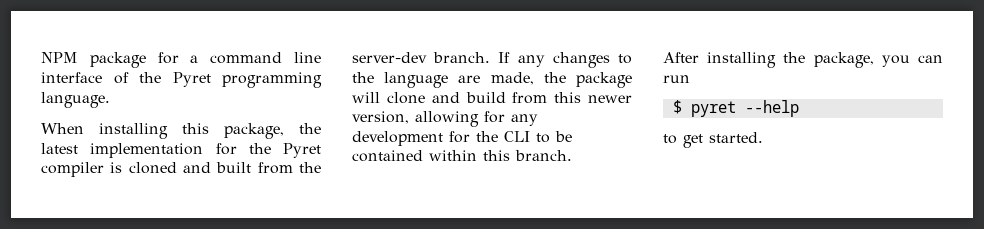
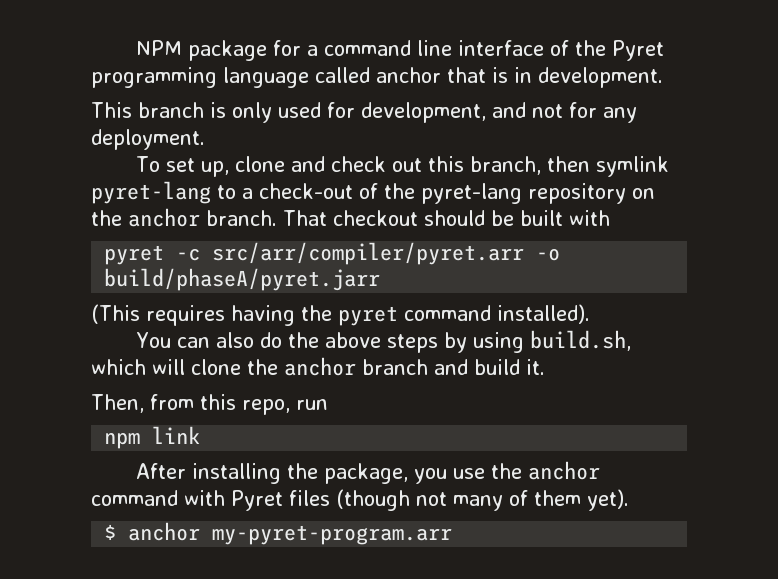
[41,92,110,108] [41,123,321,139] [41,143,321,158] [41,162,321,177] [352,52,632,68] [352,72,632,88] [352,92,632,104] [352,111,538,127] [352,131,572,146] [352,150,572,162] language. // When installing this package, the latest implementation for the Pyret compiler is cloned and built from the server-dev branch. If any changes to the language are made, the package will clone and build from this newer version, allowing for any development for the CLI to be contained within this branch. -> [223,67,663,88] [91,102,637,123] [91,129,205,150] [135,156,669,177] [91,181,655,204] [91,208,610,227] [104,242,561,265] [104,268,381,291] [91,304,590,326] [135,330,631,353] [91,357,545,376] [91,394,328,415] [104,426,201,449] language called anchor that is in development. // This branch is only used for development, and not for any deployment. // To set up, clone and check out this branch, then symlink pyret-lang to a check-out of the pyret-lang repository on the anchor branch. That checkout should be built with // pyret -c src/arr/compiler/pyret.arr -o build/phaseA/pyret.jarr // (This requires having the pyret command installed). // You can also do the above steps by using build.sh, which will clone the anchor branch and build it. // Then, from this repo, run // npm link
[918,55,943,63] [663,75,690,83] [672,100,799,117] [663,132,763,148] can run // $ pyret --help // to get started. -> [452,461,600,480] [91,489,629,511] [104,522,453,545] use the anchor command with Pyret files (though not many of them yet). // $ anchor my-pyret-program.arr

